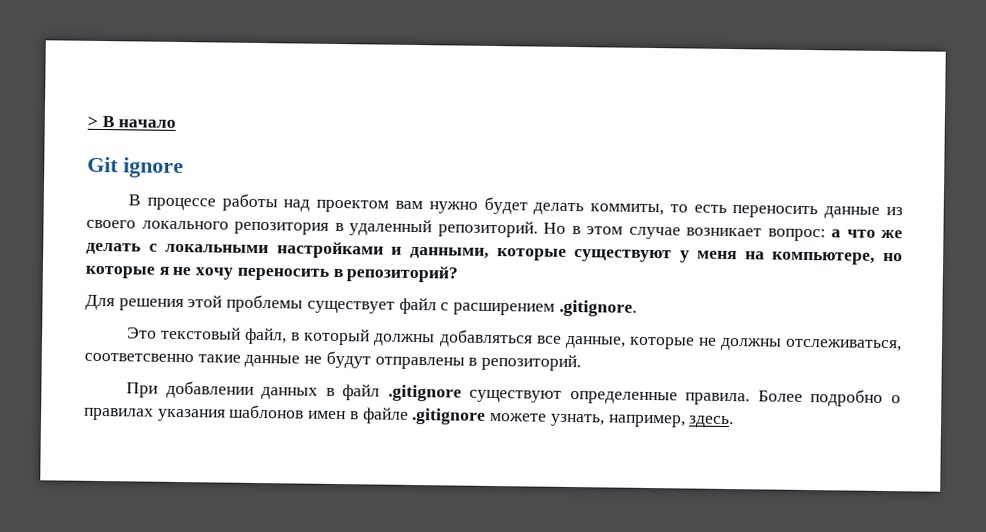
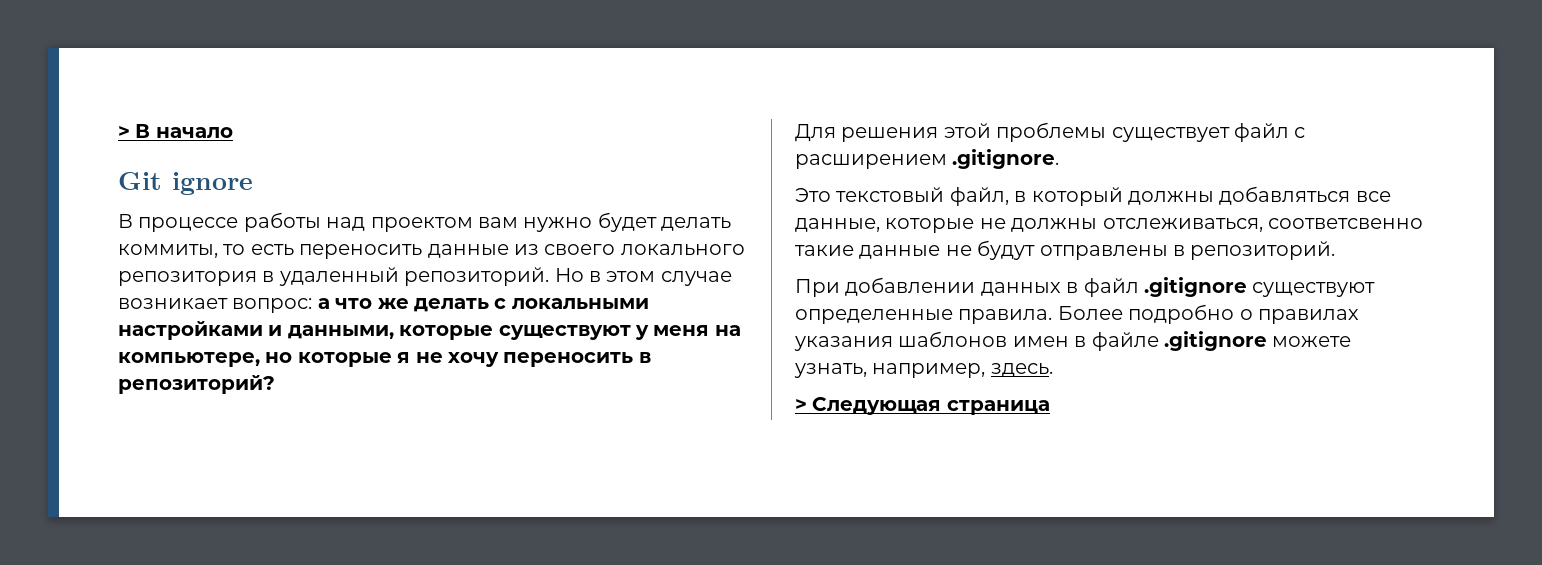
(735, 422) none -> [795,397,1050,415] // > Следующая страница

